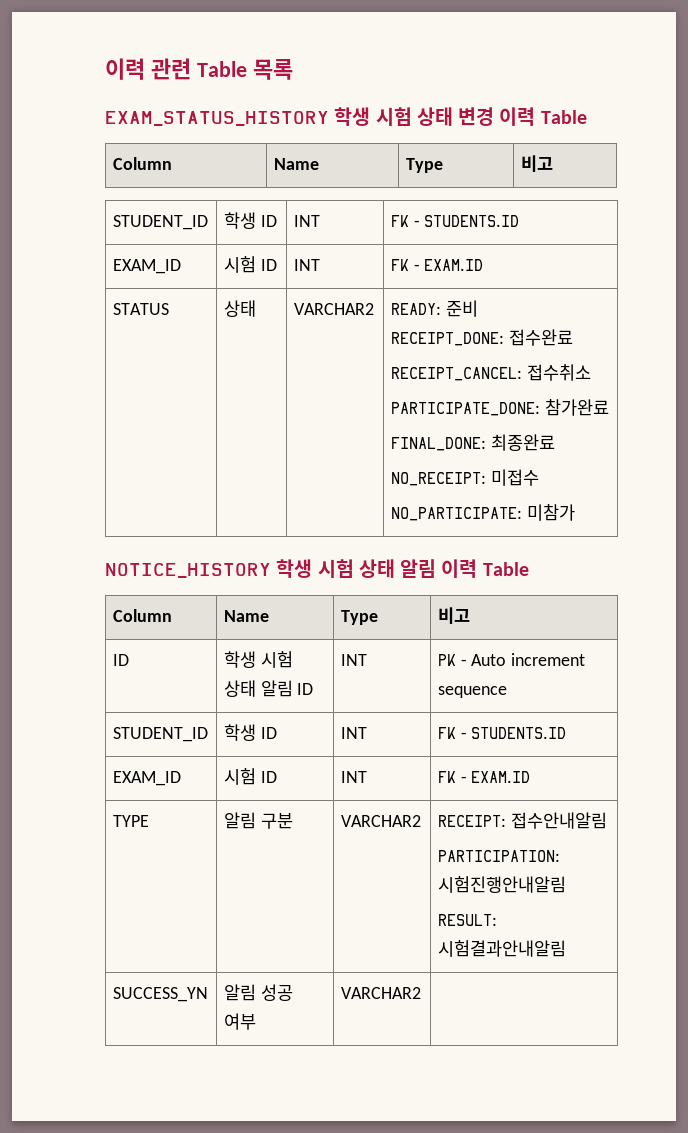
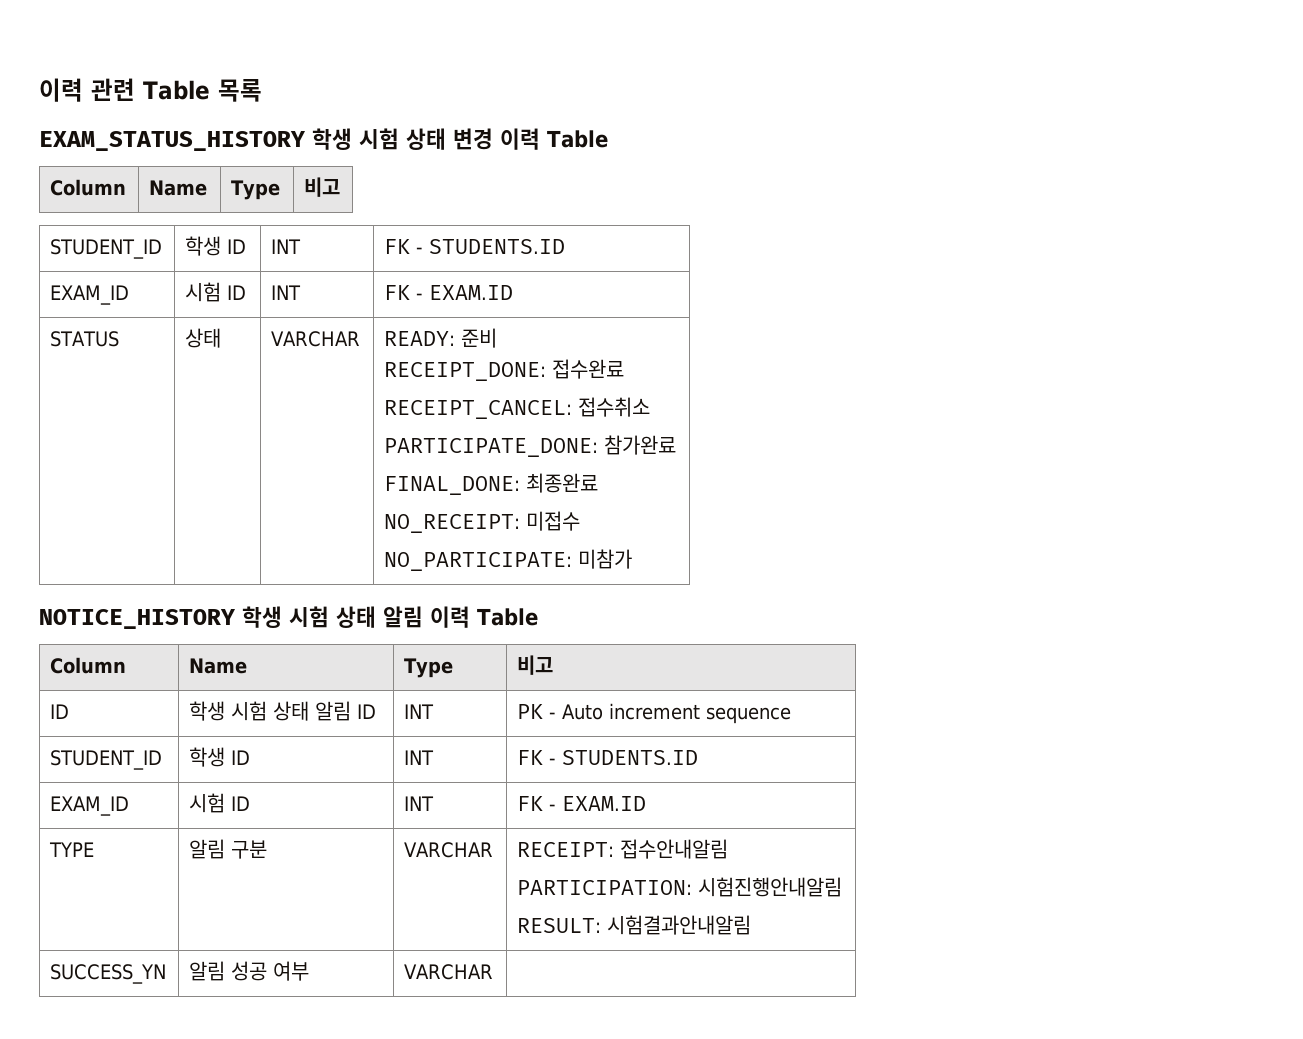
[293,303,374,315] VARCHAR2 -> [271,331,361,347] VARCHAR
[340,815,421,827] VARCHAR2 -> [404,842,494,858] VARCHAR
[340,987,421,999] VARCHAR2 -> [404,964,494,980] VARCHAR

